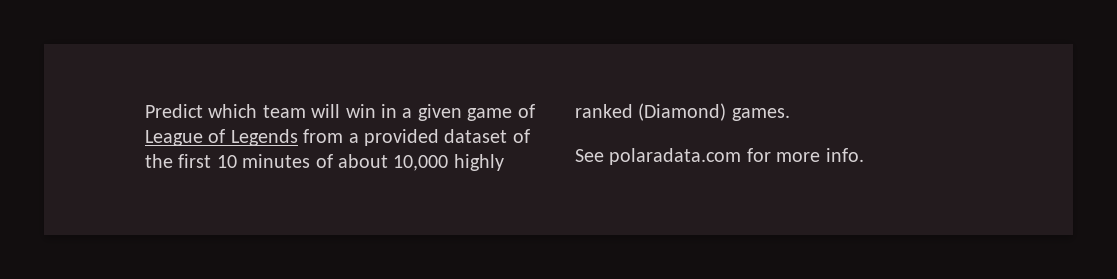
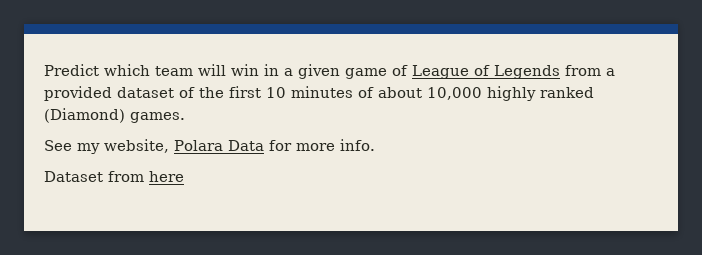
[609,148,742,165] polaradata.com -> [77,139,264,154] my website, Polara Data
(864, 155) none -> [44,171,184,182] // Dataset from here

